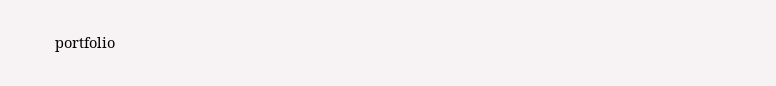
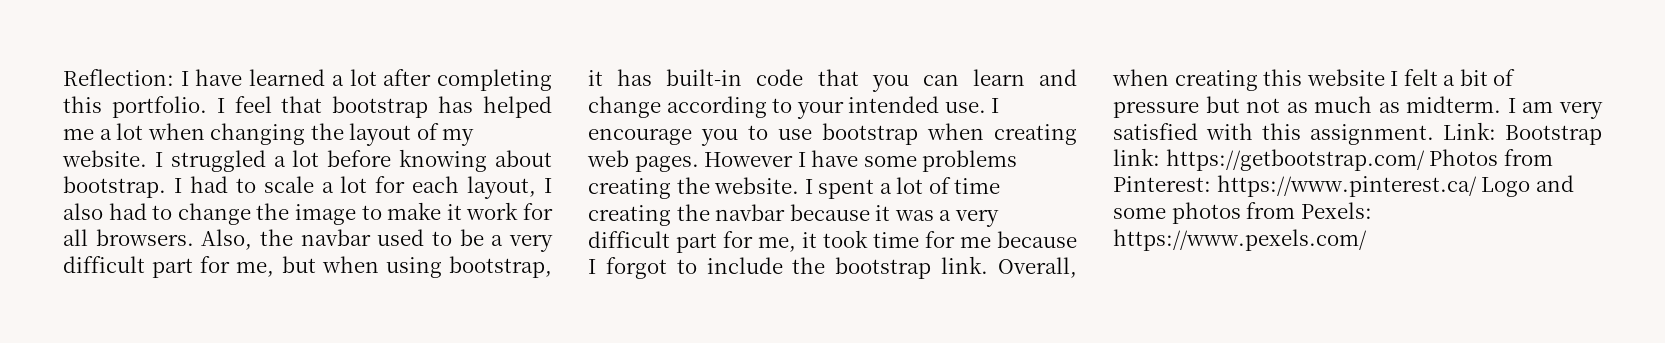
[55,37,115,52] portfolio -> [63,69,552,91] [63,96,552,118] [63,123,475,146] [62,149,552,172] [63,176,552,199] [63,202,554,225] [63,229,553,252] [63,256,552,278] [588,69,1077,92] [588,96,1000,119] [588,123,1077,146] [587,150,1018,172] [588,177,1001,199] [588,204,999,227] [588,230,1077,253] [588,256,1077,279] [1112,69,1516,91] [1113,96,1603,119] [1113,122,1602,145] [1113,148,1553,171] [1113,175,1574,197] [1113,202,1372,224] [1113,229,1367,251] Reflection: I have learned a lot after completing this portfolio. I feel that bootstrap has helped me a lot when changing the layout of my website. I struggled a lot before knowing about bootstrap. I had to scale a lot for each layout, I also had to change the image to make it work for all browsers. Also, the navbar used to be a very difficult part for me, but when using bootstrap, it has built-in code that you can learn and change according to your intended use. I encourage you to use bootstrap when creating web pages. However I have some problems creating the website. I spent a lot of time creating the navbar because it was a very difficult part for me, it took time for me because I forgot to include the bootstrap link. Overall, when creating this website I felt a bit of pressure but not as much as midterm. I am very satisfied with this assignment. Link: Bootstrap link: https://getbootstrap.com/ Photos from Pinterest: https://www.pinterest.ca/ Logo and some photos from Pexels: https://www.pexels.com/

